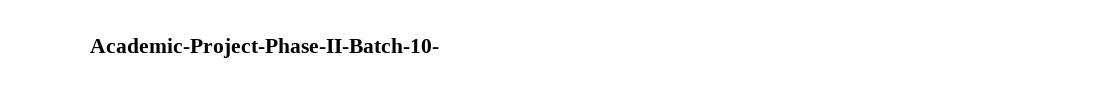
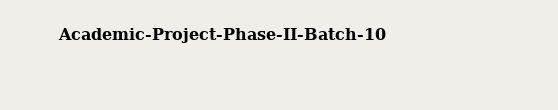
[90,38,439,58] Academic-Project-Phase-II-Batch-10- -> [58,28,386,43] Academic-Project-Phase-II-Batch-10

